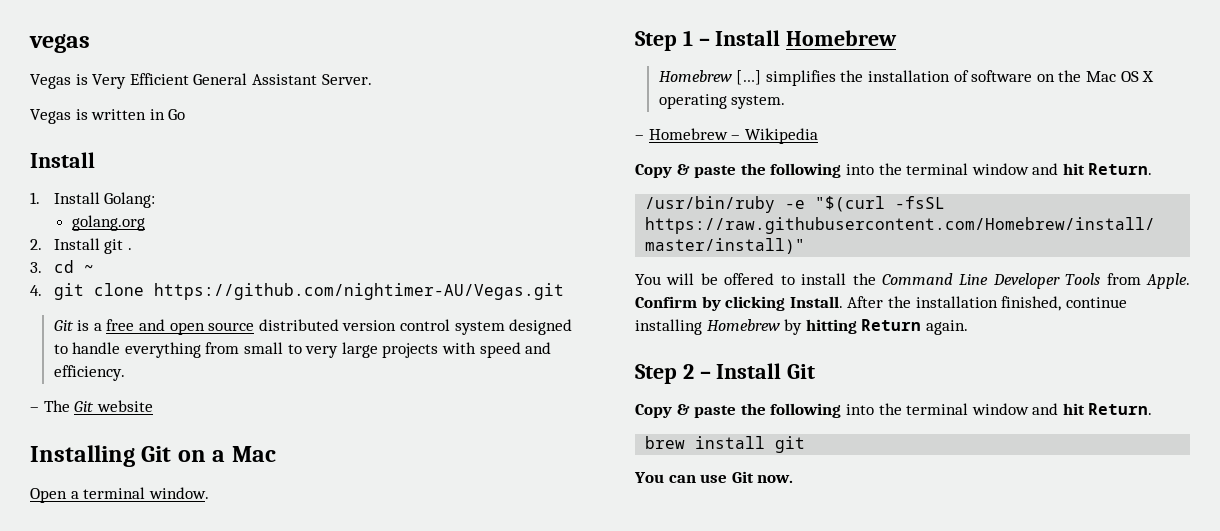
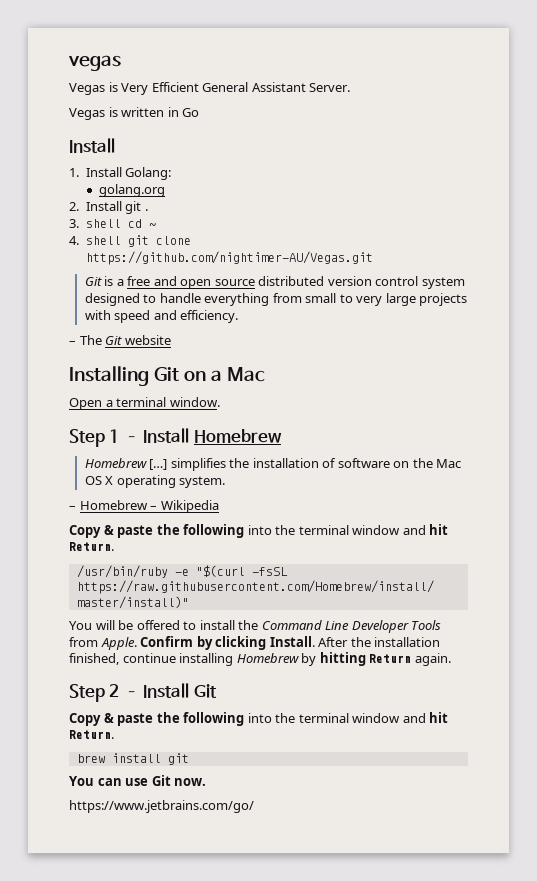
(42, 267) none -> [85,219,121,228] shell
(42, 290) none -> [85,236,121,245] shell
(794, 479) none -> [69,800,254,813] // https://www.jetbrains.com/go/

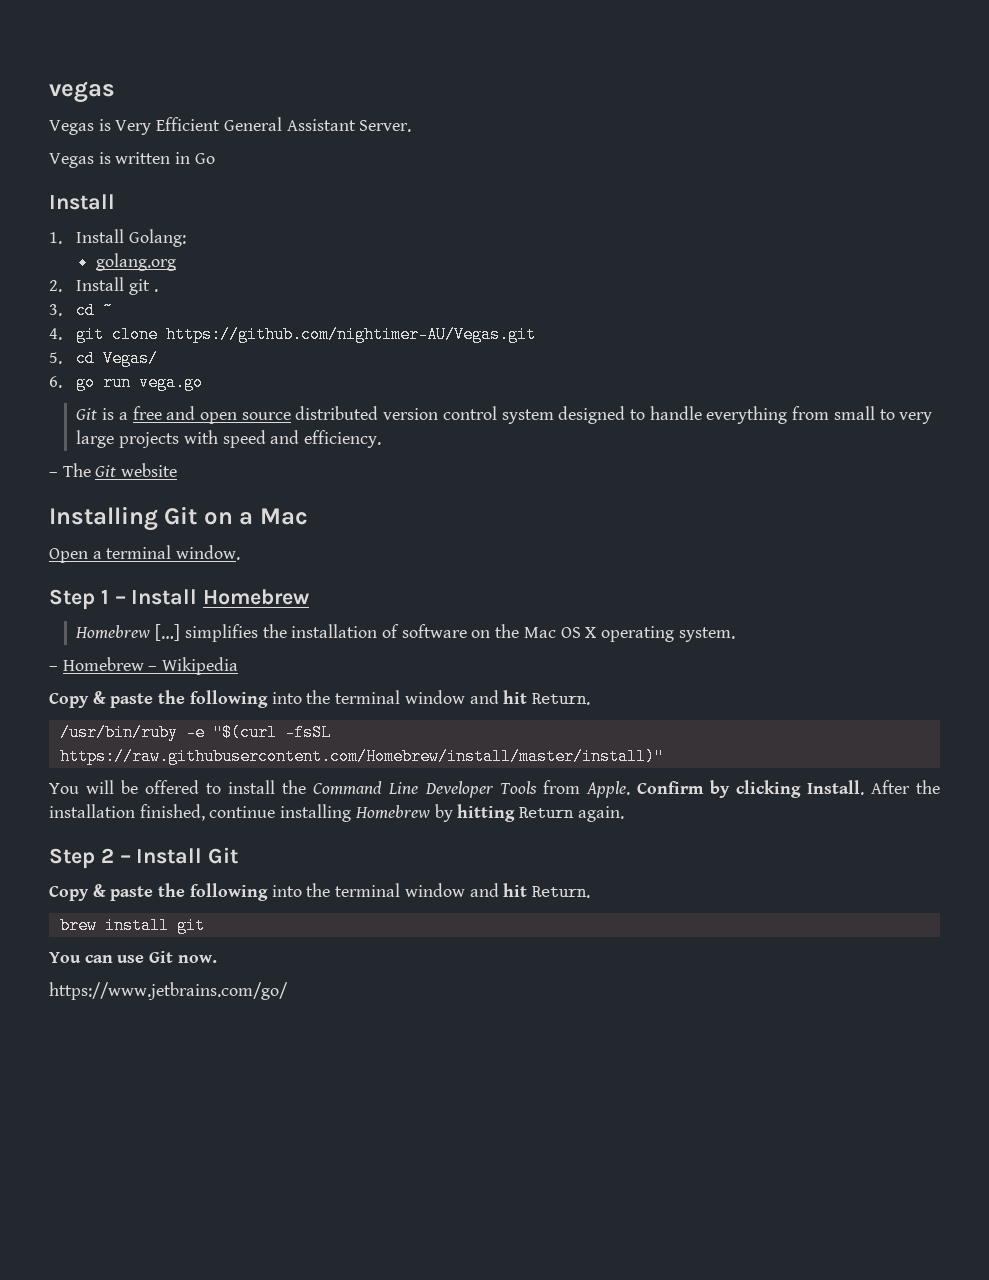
[85,219,121,228] shell -> (62, 310) none
[85,236,121,245] shell -> (62, 334) none
(373, 258) none -> [49,350,159,367] [49,374,204,391] // 5. cd Vegas/ // 6. go run vega.go

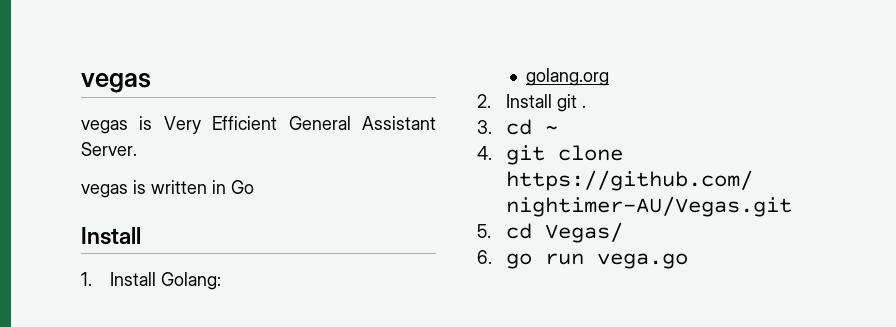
[49,120,94,135] Vegas -> [81,120,128,134] vegas
[49,153,94,168] Vegas -> [81,184,128,198] vegas
[76,406,933,424] [76,430,381,448] [49,463,178,477] [49,506,308,531] [49,545,241,563] [49,589,310,610] [75,624,735,642] [49,657,239,675] [49,690,590,708] [59,724,331,741] [59,748,664,765] [49,780,940,798] [49,804,624,822] [49,847,239,869] [49,883,590,901] [59,917,205,934] [49,951,217,963] [49,982,288,1000] // Git is a free and open source distributed version control system designed to handle everything from small to very large projects with speed and efficiency. // – The Git website // Installing Git on a Mac // Open a terminal window. // Step 1 – Install Homebrew // Homebrew […] simplifies the installation of software on the Mac OS X operating system. // – Homebrew – Wikipedia // Copy & paste the following into the terminal window and hit Return. // /usr/bin/ruby -e "$(curl -fsSL https://raw.githubusercontent.com/Homebrew/install/master/install)" // You will be offered to install the Command Line Developer Tools from Apple. Confirm by clicking Install. After the installation finished, continue installing Homebrew by hitting Return again. // Step 2 – Install Git // Copy & paste the following into the terminal window and hit Return. // brew install git // You can use Git now. // https://www.jetbrains.com/go/ -> (689, 261) none

